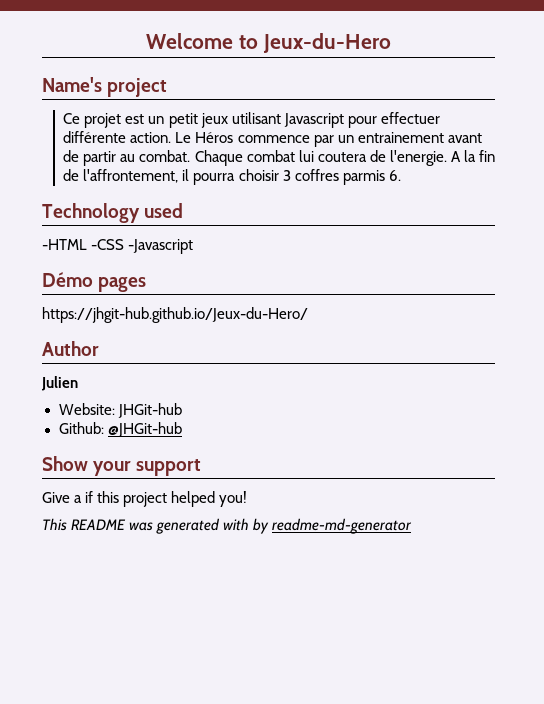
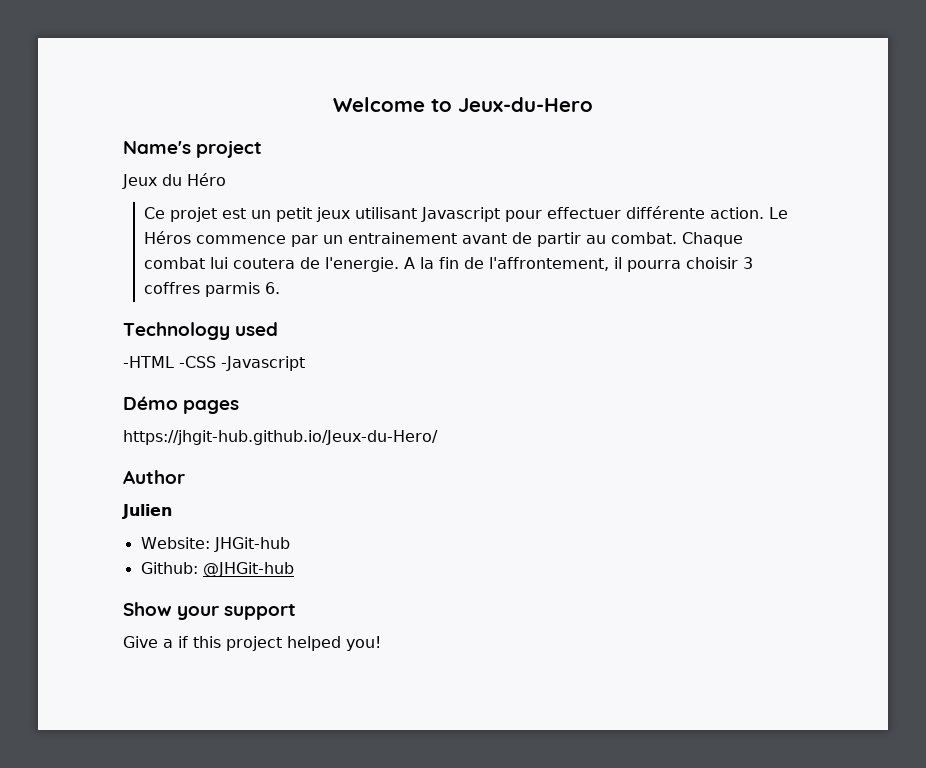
(168, 87) none -> [122,173,226,189] // Jeux du Héro
[42,518,413,534] // This README was generated with by readme-md-generator -> (381, 643) none

